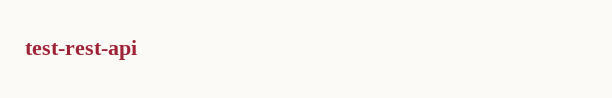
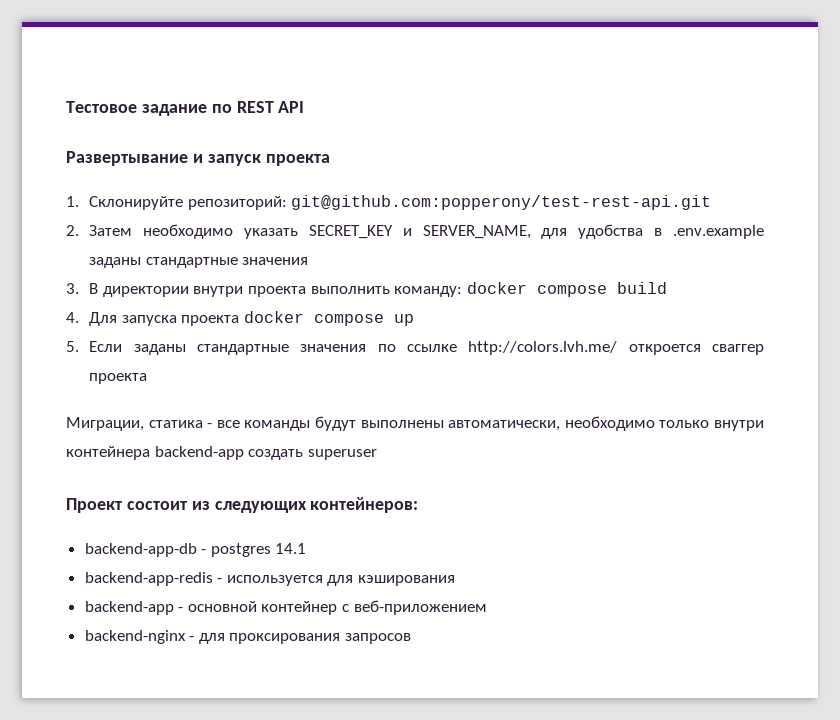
[25,40,137,60] test-rest-api -> [66,101,305,116] [66,151,330,166] [66,195,712,210] [66,224,764,239] [89,257,309,268] [66,282,667,297] [66,311,414,326] [66,341,764,355] [89,373,148,384] [66,416,765,431] [66,446,377,460] [66,497,419,513] [84,543,307,557] [84,572,456,586] [84,600,487,615] [84,630,412,644] Тестовое задание по REST API // Развертывание и запуск проекта // 1. Склонируйте репозиторий: git@github.com:popperony/test-rest-api.git // 2. Затем необходимо указать SECRET_KEY и SERVER_NAME, для удобства в .env.example заданы стандартные значения // 3. В директории внутри проекта выполнить команду: docker compose build // 4. Для запуска проекта docker compose up // 5. Если заданы стандартные значения по ссылке http://colors.lvh.me/ откроется сваггер проекта // Миграции, статика - все команды будут выполнены автоматически, необходимо только внутри контейнера backend-app создать superuser // Проект состоит из следующих контейнеров: // backend-app-db - postgres 14.1 // backend-app-redis - используется для кэширования // backend-app - основной контейнер с веб-приложением // backend-nginx - для проксирования запросов

